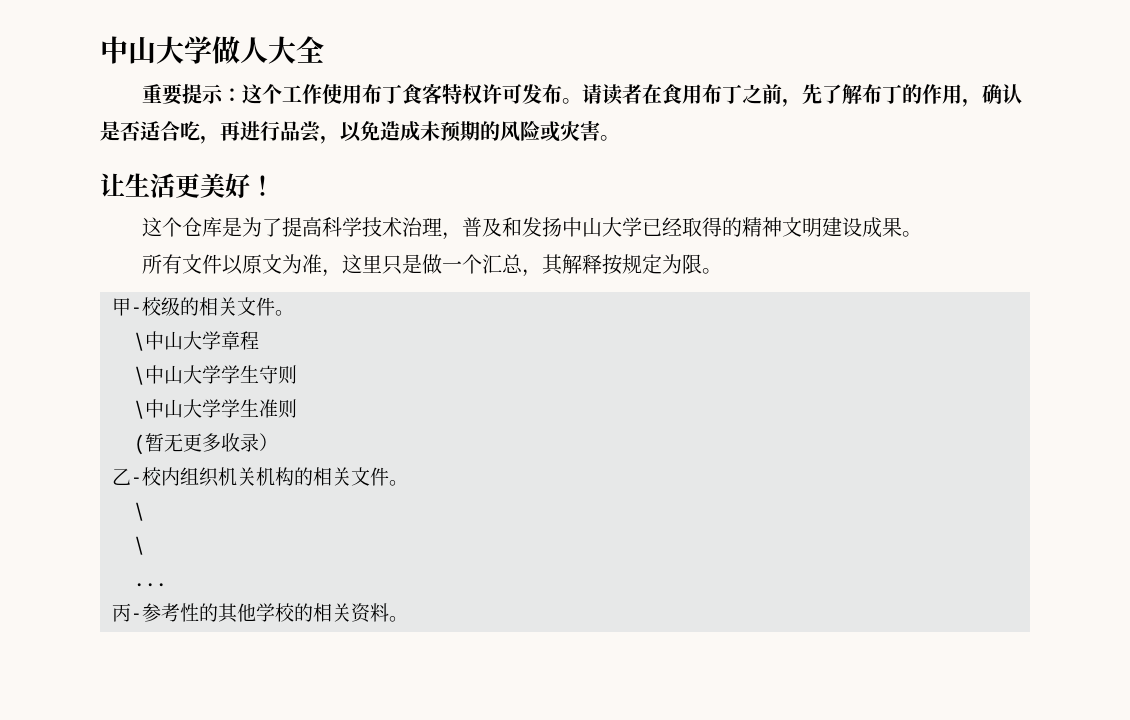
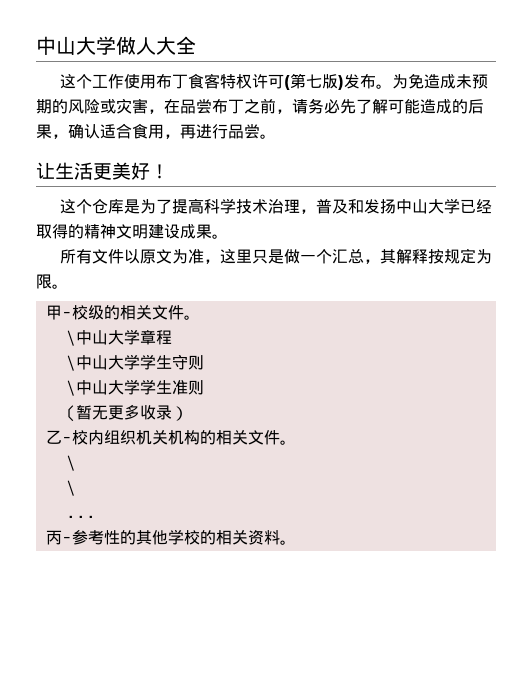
[141,84,242,105] 重要提示： -> (196, 45) none
[521,84,1022,107] [100,121,362,144] 发布。请读者在食用布丁之前，先了解布丁的作用，确认是否适合吃，再进行品尝，以 -> [283,73,408,90] (第七版)发布。为
(600, 131) none -> [148,98,484,114] [36,123,260,139] ，在品尝布丁之前，请务必先了解可能造成的后果，确认适合食用，再进行品尝

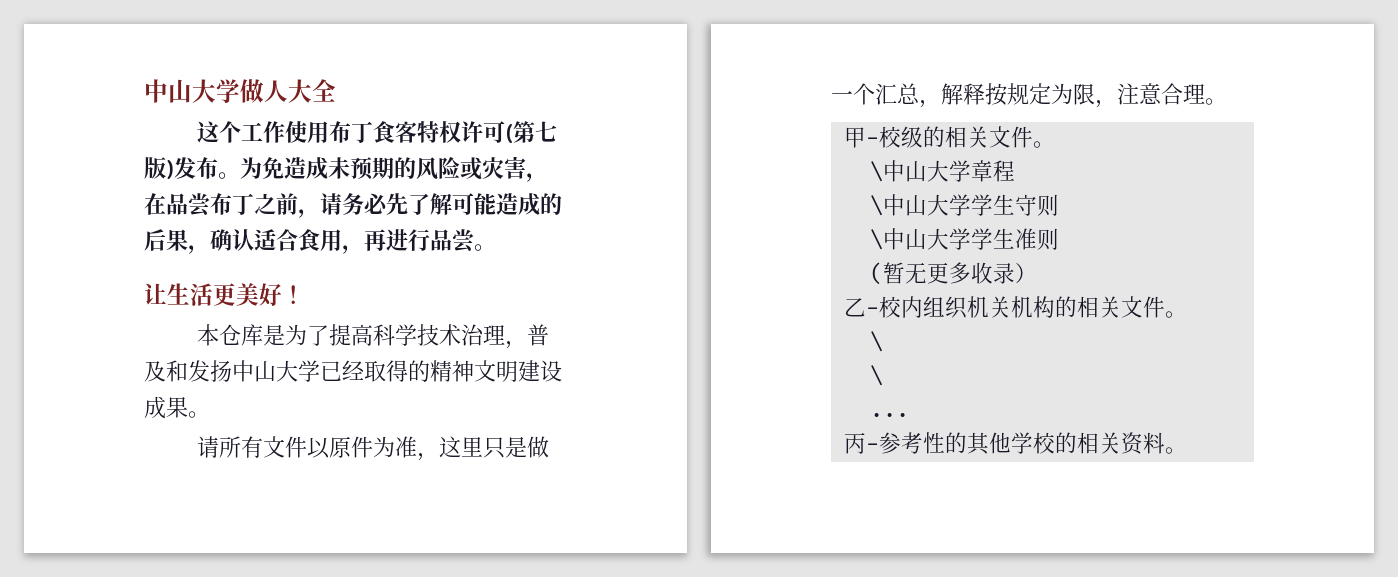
[59,199,92,214] 这个 -> [197,324,220,346] 本
(228, 236) none -> [197,436,220,458] 请
[155,249,172,264] 文 -> [351,436,374,458] 件
[379,249,396,264] 其 -> (941, 104) none
(52, 281) none -> [1095,83,1205,108] ，注意合理

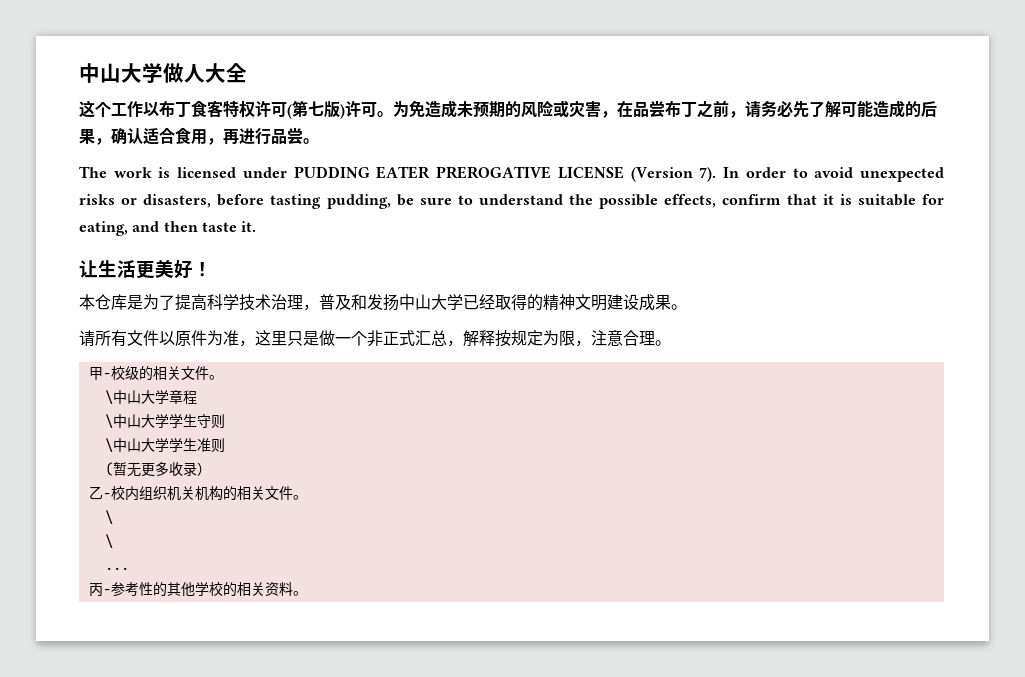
[285,121,330,143] 使用 -> [143,102,159,117] 以
[174,157,218,179] 发布 -> [345,100,377,117] 许可
(496, 247) none -> [79,166,945,182] [79,194,944,209] [79,221,257,236] // The work is licensed under PUDDING EATER PREROGATIVE LICENSE (Version 7). In order to avoid unexpected risks or disasters, before tasting pudding, be sure to understand the possible effects, confirm that it is suitable for eating, and then taste it.
(875, 94) none -> [367,330,415,347] 非正式

